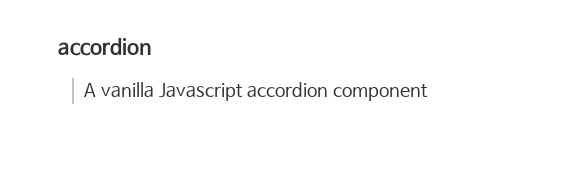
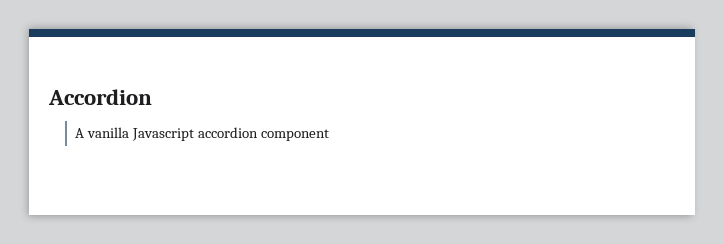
[58,38,151,56] accordion -> [48,89,152,105] Accordion

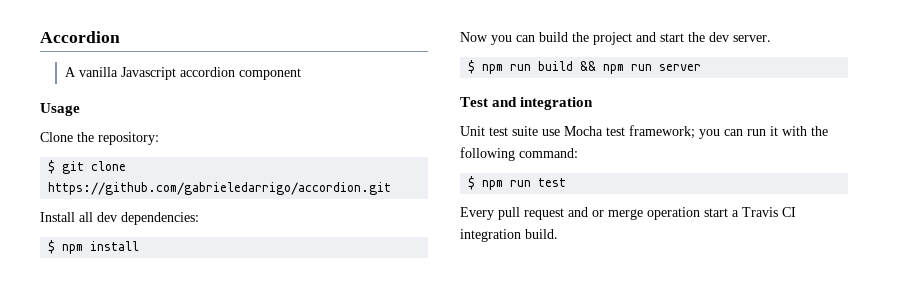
(329, 135) none -> [40,103,80,116] [40,132,159,145] [48,160,127,174] [48,182,392,195] [40,212,199,225] [48,240,140,254] [460,32,771,45] [468,60,702,74] [460,97,594,110] [460,125,828,139] [460,147,578,161] [468,176,567,190] [460,207,796,220] [460,229,558,242] // Usage // Clone the repository: // $ git clone https://github.com/gabrieledarrigo/accordion.git // Install all dev dependencies: // $ npm install // Now you can build the project and start the dev server. // $ npm run build && npm run server // Test and integration // Unit test suite use Mocha test framework; you can run it with the following command: // $ npm run test // Every pull request and or merge operation start a Travis CI integration build.

